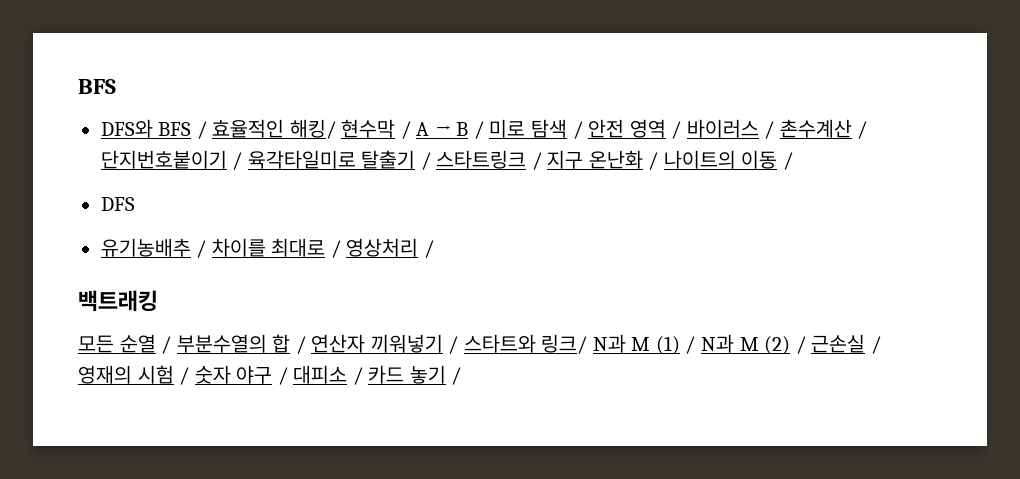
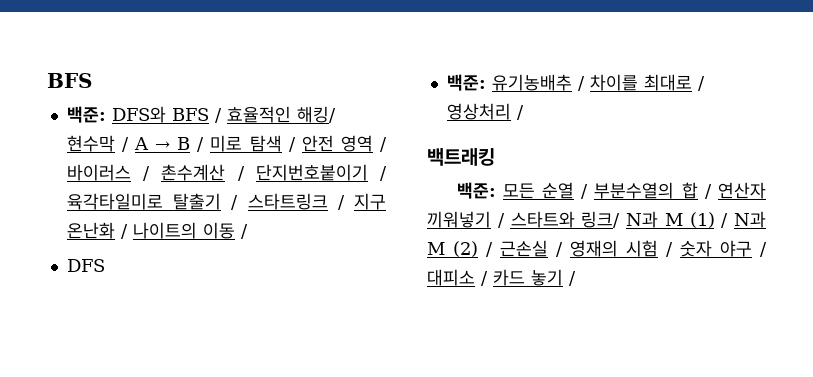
(116, 86) none -> [66,106,106,123] 백준:
(135, 204) none -> [446,74,486,91] 백준:
(158, 301) none -> [456,182,496,199] 백준:

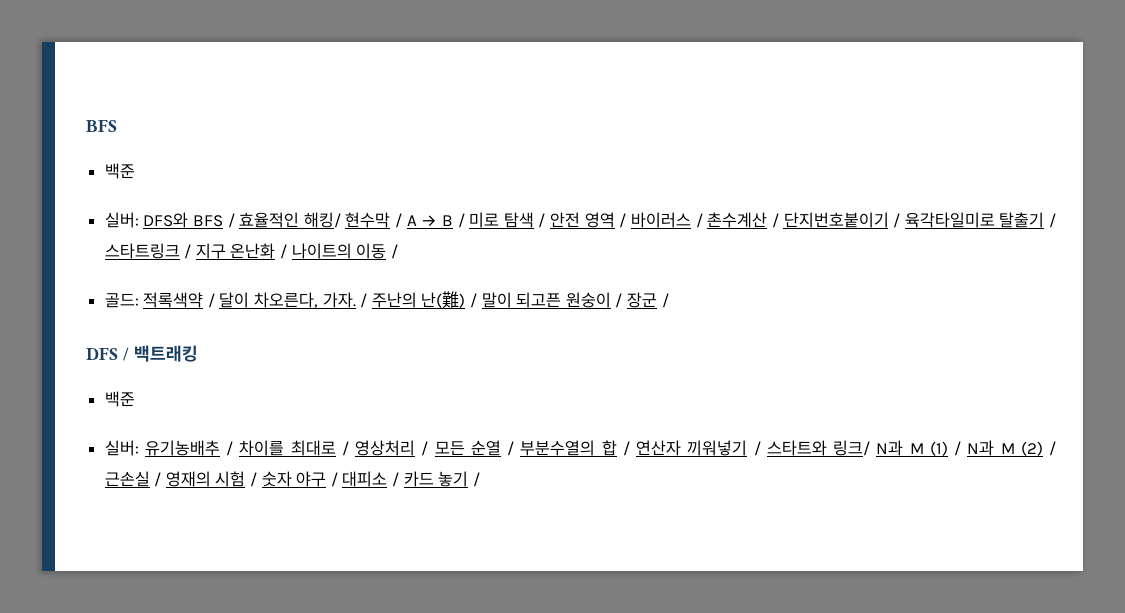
[66,106,106,123] 백준: -> [104,163,135,179] [104,212,139,228] 백준 // 실버:
[66,259,105,272] [446,74,486,91] DFS // 백준: -> [104,291,669,308] [86,345,198,362] [104,391,135,407] [104,440,139,456] 골드: 적록색약 / 달이 차오른다, 가자. / 주난의 난(難) / 말이 되고픈 원숭이 / 장군 / // DFS / 백트래킹 // 백준 // 실버:
[427,148,495,166] [456,182,496,199] // 백트래킹 // 백준: -> (429, 448) none

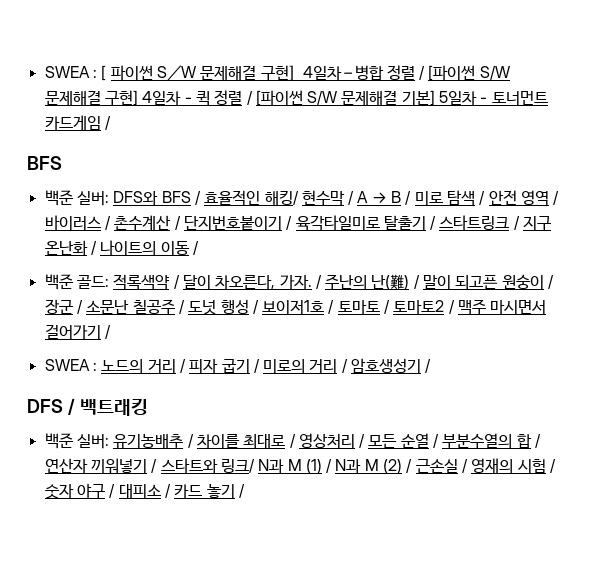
(86, 125) none -> [44,65,511,82] [44,90,548,106] [44,115,111,130] SWEA : [ 파이썬 S／W 문제해결 구현］4일차－병합 정렬 / [파이썬 S/W 문제해결 구현] 4일차 - 퀵 정렬 / [파이썬 S/W 문제해결 기본] 5일차 - 토너먼트 카드게임 / //
(135, 171) // -> (74, 198) none
(398, 251) none -> [44,274,74,290] 백준
(669, 300) none -> [86,299,547,315] [44,324,111,339] [44,358,432,373] 소문난 칠공주 / 도넛 행성 / 보이저1호 / 토마토 / 토마토2 / 맥주 마시면서 걸어가기 / // SWEA : 노드의 거리 / 피자 굽기 / 미로의 거리 / 암호생성기 /
(135, 399) // -> (74, 441) none

